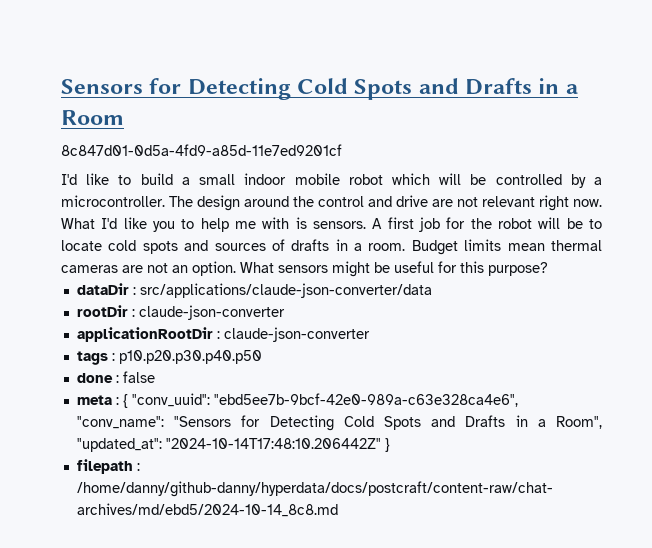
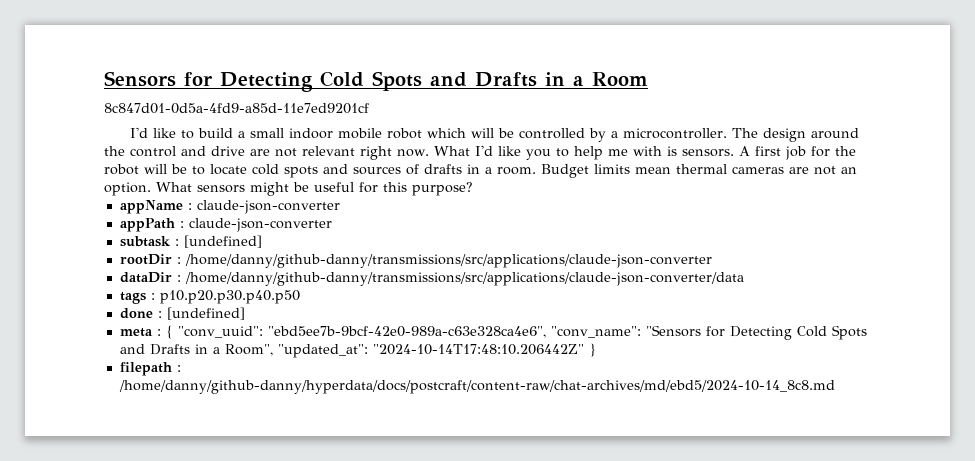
[76,283,432,298] [76,305,285,320] [76,327,370,342] dataDir : src/applications/claude-json-converter/data // rootDir : claude-json-converter // applicationRootDir : claude-json-converter -> [119,200,340,214] [119,218,332,232] [119,235,262,248] [119,254,712,268] [119,272,744,286] appName : claude-json-converter // appPath : claude-json-converter // subtask : [undefined] // rootDir : /home/danny/github-danny/transmissions/src/applications/claude-json-converter // dataDir : /home/danny/github-danny/transmissions/src/applications/claude-json-converter/data
[122,371,155,383] false -> [166,307,245,320] [undefined]

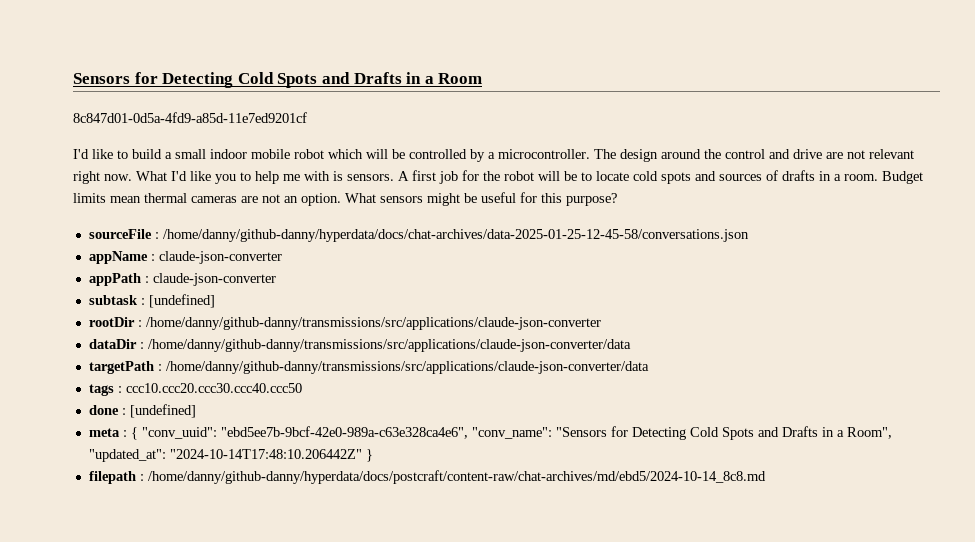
(473, 189) none -> [88,229,749,242] // sourceFile : /home/danny/github-danny/hyperdata/docs/chat-archives/data-2025-01-25-12-45-58/conversations.json
(744, 279) none -> [88,361,649,374] // targetPath : /home/danny/github-danny/transmissions/src/applications/claude-json-converter/data
[159,290,300,304] p10.p20.p30.p40.p50 -> [125,383,302,393] ccc10.ccc20.ccc30.ccc40.ccc50

